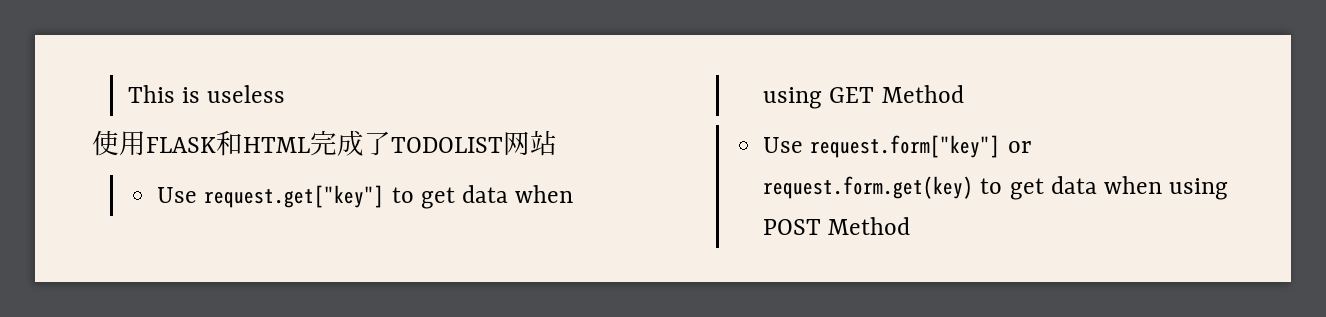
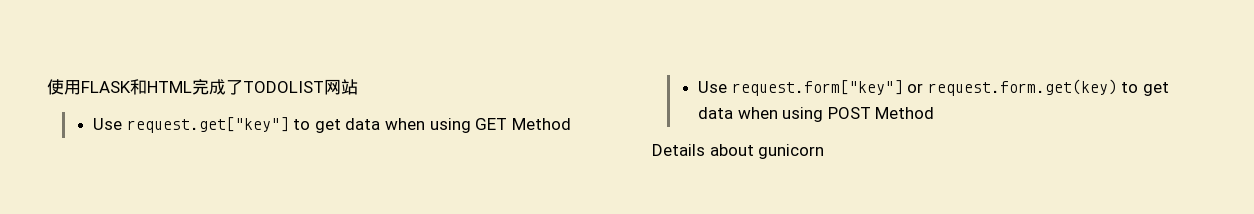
[128,85,286,103] This is useless // -> (47, 87) none
(911, 226) none -> [652,144,825,159] // Details about gunicorn

